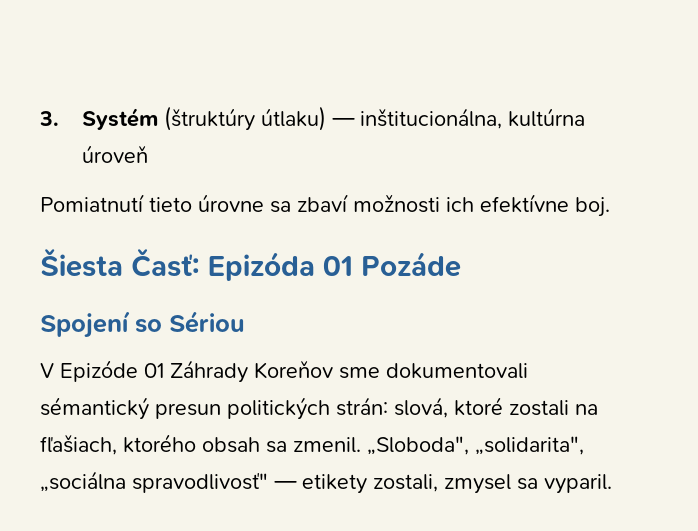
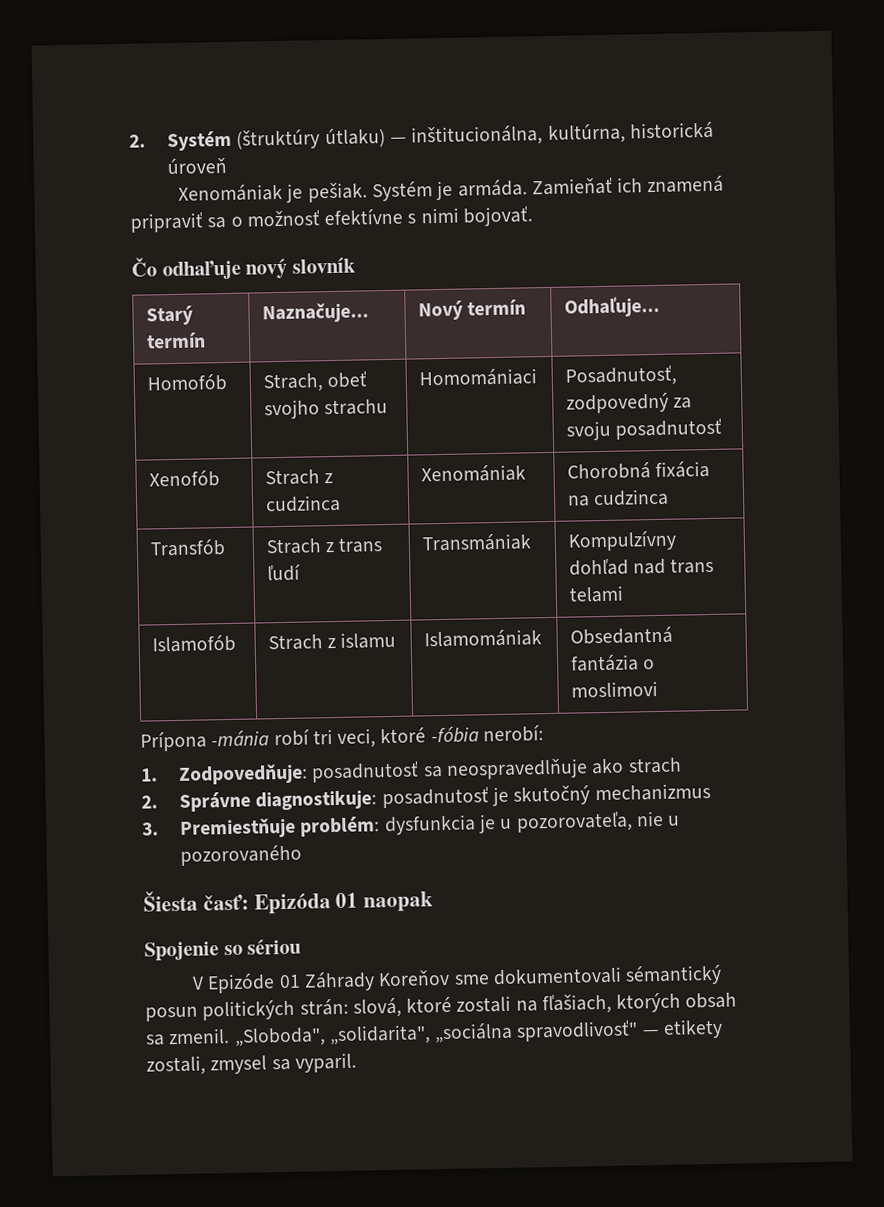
[39,111,59,126] 3. -> [129,134,146,148] 2.
[508,108,586,127] kultúrna -> [547,121,714,144] kultúrna, historická
[40,194,610,217] Pomiatnutí tieto úrovne sa zbaví možnosti ich efektívne boj. -> [178,175,725,203] [130,205,533,233] [131,256,356,281] [145,305,193,326] [145,332,206,349] [261,302,369,324] [417,299,527,321] [563,295,660,318] [146,373,227,392] [262,370,368,393] [263,398,389,420] [418,368,537,387] [564,364,677,387] [565,392,693,414] [565,417,723,441] [148,470,220,488] [264,469,334,486] [264,494,341,513] [420,464,526,483] [566,460,711,480] [567,488,670,507] [149,539,226,557] [265,537,384,555] [266,564,301,582] [421,533,532,552] [567,530,677,552] [568,557,715,576] [568,585,623,603] [151,634,236,653] [267,631,397,651] [423,629,542,648] [569,626,673,645] [569,654,656,672] [570,680,658,698] [140,725,544,752] [141,757,682,785] [141,783,711,812] [142,810,681,839] [180,844,303,866] Xenomániak je pešiak. Systém je armáda. Zamieňať ich znamená pripraviť sa o možnosť efektívne s nimi bojovať. // Čo odhaľuje nový slovník // Starý termín | Naznačuje... | Nový termín | Odhaľuje... // Homofób | Strach, obeť svojho strachu | Homomániaci | Posadnutosť, zodpovedný za svoju posadnutosť // Xenofób | Strach z cudzinca | Xenomániak | Chorobná fixácia na cudzinca // Transfób | Strach z trans ľudí | Transmániak | Kompulzívny dohľad nad trans telami // Islamofób | Strach z islamu | Islamomániak | Obsedantná fantázia o moslimovi // Prípona -mánia robí tri veci, ktoré -fóbia nerobí: // 1. Zodpovedňuje: posadnutosť sa neospravedlňuje ako strach // 2. Správne diagnostikuje: posadnutosť je skutočný mechanizmus // 3. Premiestňuje problém: dysfunkcia je u pozorovateľa, nie u pozorovaného
[131,248,200,277] Časť: -> [202,893,249,911] časť:
[361,251,461,277] [40,311,245,338] Pozáde // Spojení so Sériou -> [363,891,434,913] [144,938,303,961] naopak // Spojenie so sériou
[155,403,221,419] presun -> [145,1006,198,1022] posun
[123,434,196,453] ktorého -> [616,992,682,1013] ktorých

